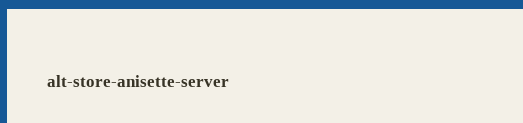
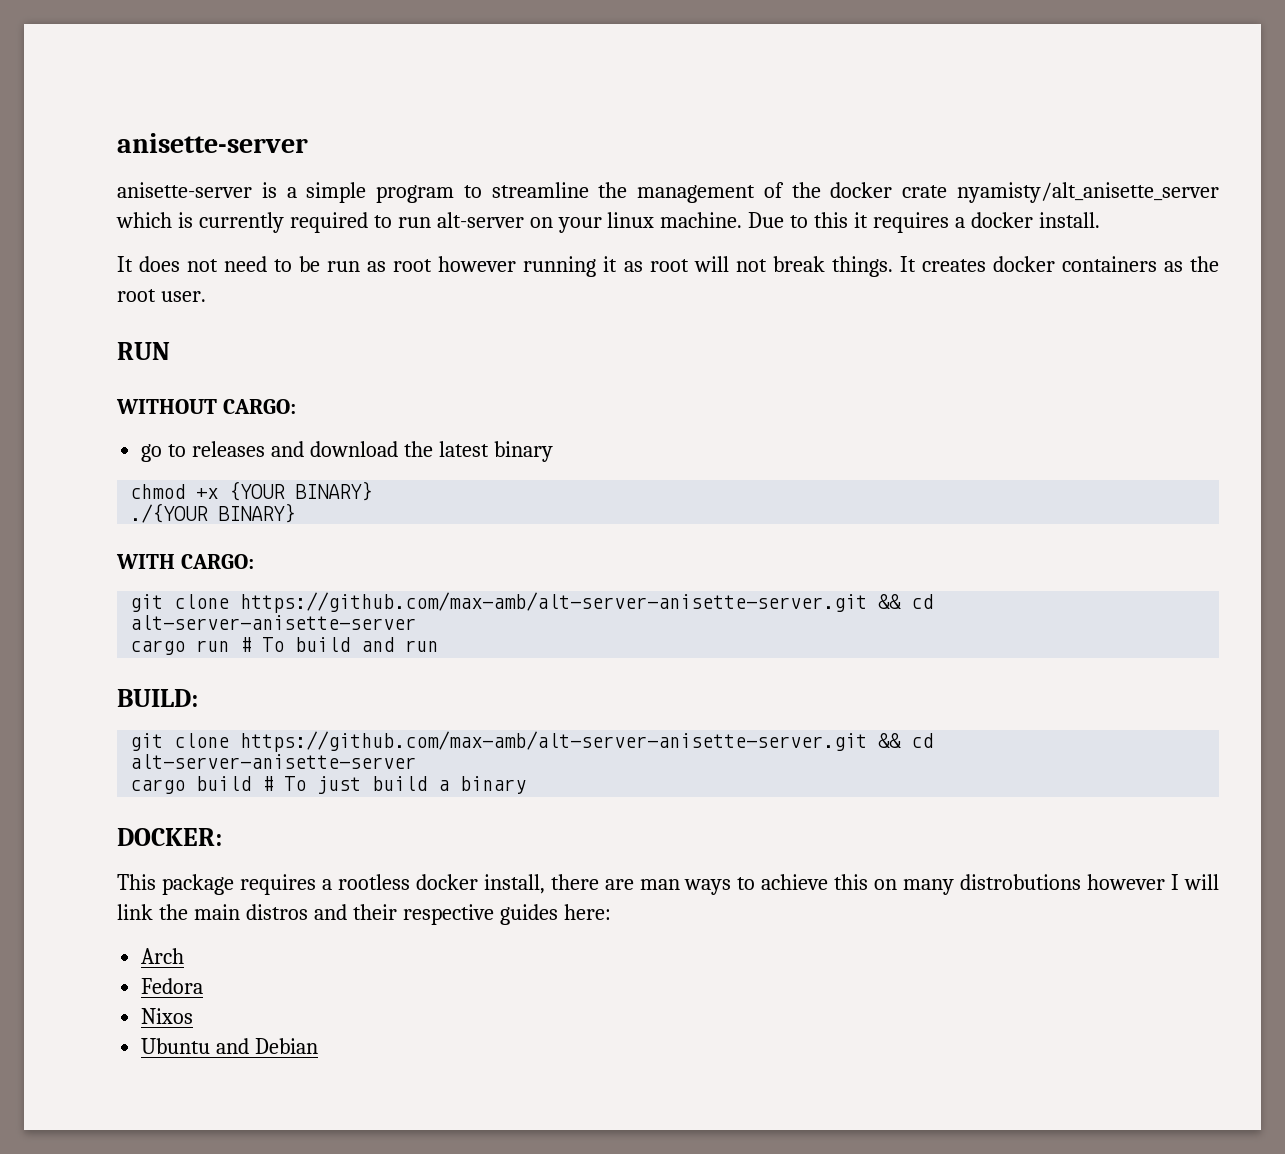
[47,75,229,87] alt-store-anisette-server -> [117,133,308,153] [117,182,1219,203] [116,212,1100,233] [117,256,1220,277] [117,289,206,302] [117,342,170,360] [116,399,296,414] [141,441,553,462] [130,481,373,501] [130,503,296,523] [116,554,254,569] [130,592,934,613] [130,615,417,630] [130,637,439,655] [117,689,198,707] [130,731,934,752] [130,754,417,769] [130,776,527,794] [117,828,222,846] [117,874,1219,895] [117,904,611,925] [141,948,185,964] [141,978,204,994] [141,1008,194,1024] [141,1038,319,1054] anisette-server // anisette-server is a simple program to streamline the management of the docker crate nyamisty/alt_anisette_server which is currently required to run alt-server on your linux machine. Due to this it requires a docker install. // It does not need to be run as root however running it as root will not break things. It creates docker containers as the root user. // RUN // WITHOUT CARGO: // go to releases and download the latest binary // chmod +x {YOUR BINARY} // ./{YOUR BINARY} // WITH CARGO: // git clone https://github.com/max-amb/alt-server-anisette-server.git && cd alt-server-anisette-server // cargo run # To build and run // BUILD: // git clone https://github.com/max-amb/alt-server-anisette-server.git && cd alt-server-anisette-server // cargo build # To just build a binary // DOCKER: // This package requires a rootless docker install, there are man ways to achieve this on many distrobutions however I will link the main distros and their respective guides here: // Arch // Fedora // Nixos // Ubuntu and Debian

